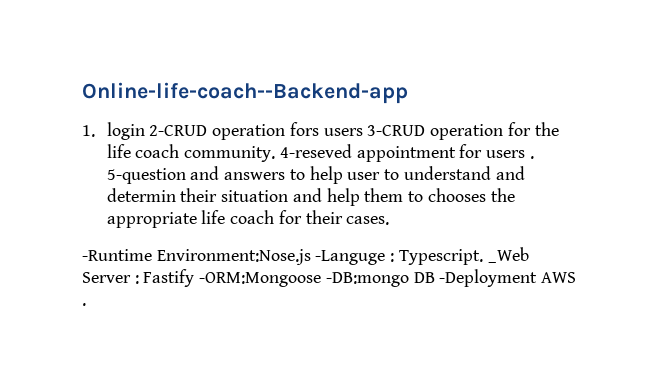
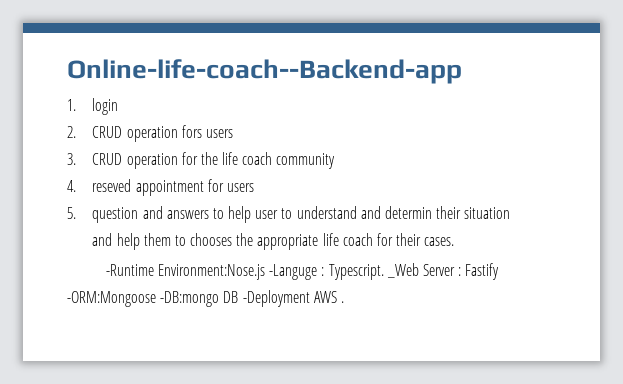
[149,125,208,136] 2-CRUD -> [67,126,123,138] // 2. CRUD
[367,125,426,136] 3-CRUD -> [67,153,123,165] // 3. CRUD
[184,144,352,162] community. 4-reseved -> [276,153,336,169] [67,179,132,192] community // 4. reseved
[529,156,534,159] [106,168,186,184] . 5-question -> [67,207,139,223] // 5. question

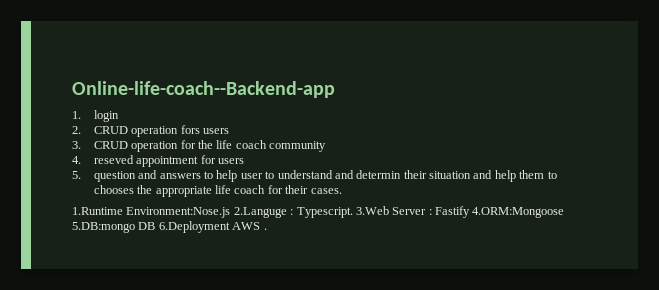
[105,264,318,280] -Runtime Environment:Nose.js -Languge -> [72,207,287,218] 1.Runtime Environment:Nose.js 2.Languge
[386,263,419,278] _Web -> [355,206,389,215] 3.Web
[67,290,310,307] -ORM:Mongoose -DB:mongo DB -Deployment -> [472,207,565,218] [72,221,230,233] 4.ORM:Mongoose 5.DB:mongo DB 6.Deployment

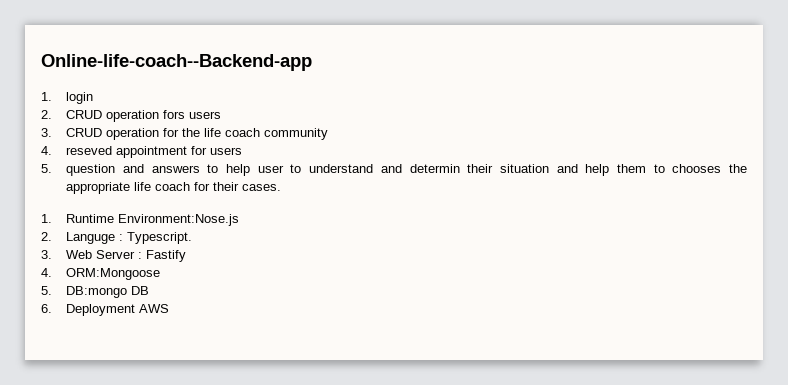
[72,207,123,215] 1.Runtime -> [41,214,115,223] 1. Runtime
[233,207,287,218] 2.Languge -> [41,232,116,244] // 2. Languge
[355,206,389,215] 3.Web -> [41,250,93,259] // 3. Web
[472,207,565,218] [72,221,267,233] 4.ORM:Mongoose 5.DB:mongo DB 6.Deployment AWS . -> [41,268,161,280] [41,286,150,298] [41,304,170,316] // 4. ORM:Mongoose // 5. DB:mongo DB // 6. Deployment AWS

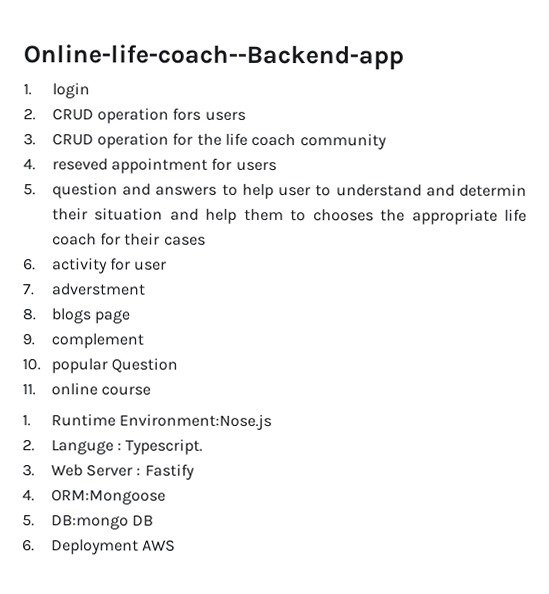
[242,184,282,191] cases. -> [163,236,206,246] [23,257,168,274] [23,283,146,296] [22,308,131,324] [22,333,144,349] [22,357,179,374] [22,382,152,396] cases // 6. activity for user // 7. adverstment // 8. blogs page // 9. complement // 10. popular Question // 11. online course

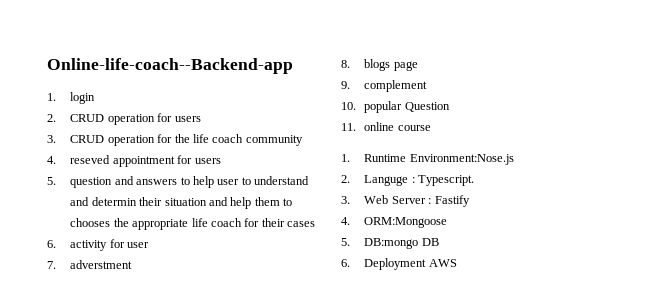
[172,107,202,121] fors -> [157,113,173,122] for

